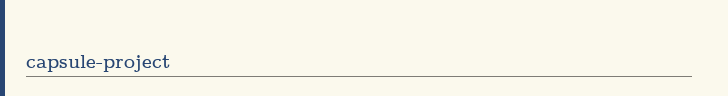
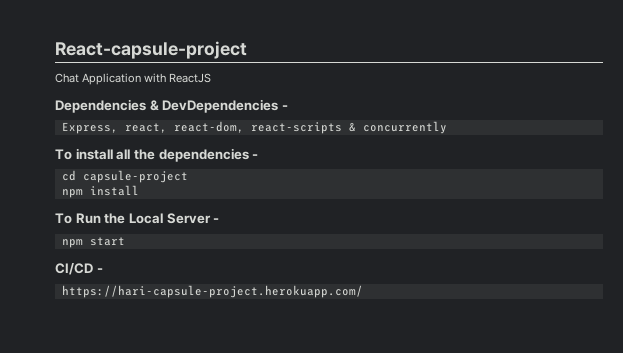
[26,55,171,72] capsule-project -> [55,41,247,59] [55,73,212,85] [55,99,288,113] [61,121,447,134] [55,148,259,162] [61,170,188,183] [61,185,139,198] [55,213,220,224] [61,237,125,248] [55,263,103,275] [61,285,363,298] React-capsule-project // Chat Application with ReactJS // Dependencies & DevDependencies - // Express, react, react-dom, react-scripts & concurrently // To install all the dependencies - // cd capsule-project // npm install // To Run the Local Server - // npm start // CI/CD - // https://hari-capsule-project.herokuapp.com/

